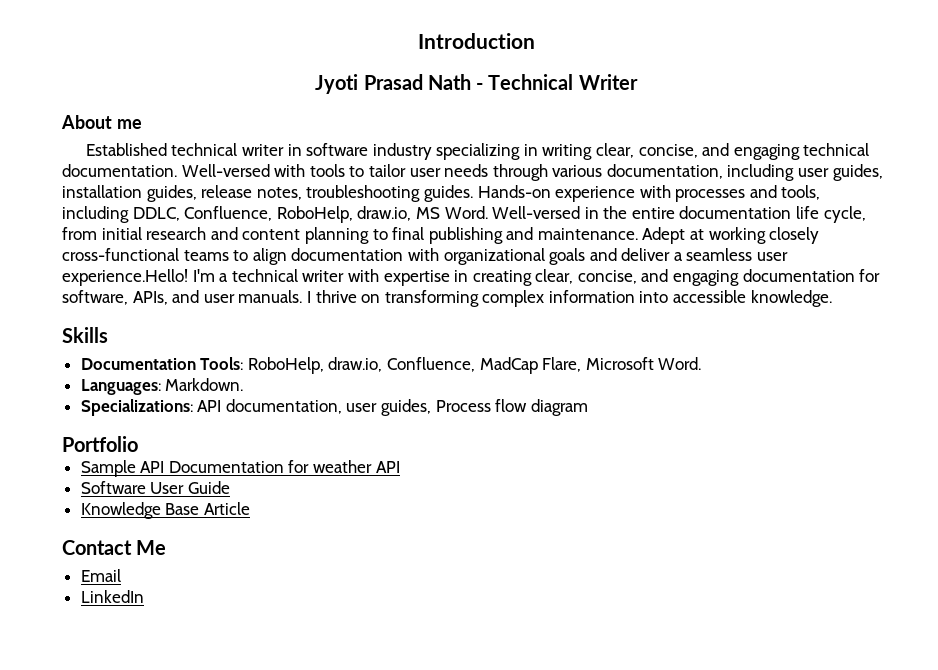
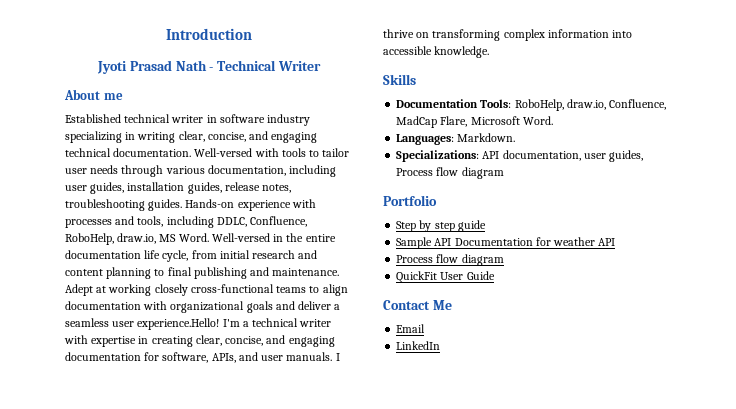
(138, 444) none -> [396,220,486,232] // Step by step guide
[80,481,146,494] Software -> [396,254,504,266] [396,271,438,283] Process flow diagram // QuickFit
[80,502,250,519] // Knowledge Base Article -> (495, 275) none

